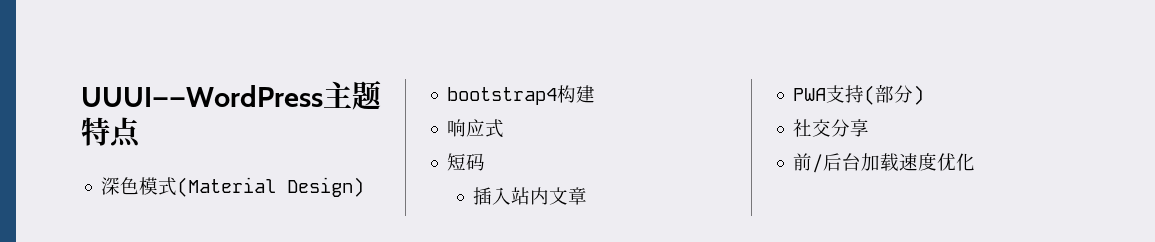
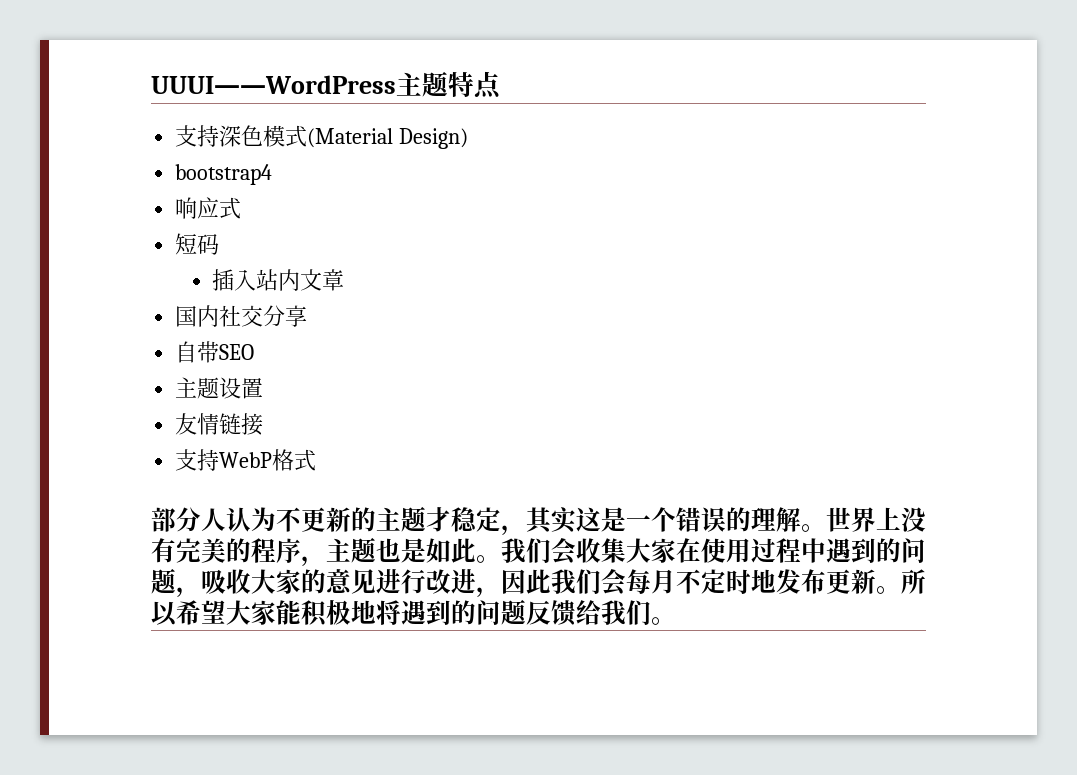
(141, 132) none -> [175,125,220,147] 支持
[557,85,596,103] 构建 -> (273, 174) none
[793,85,925,105] [793,119,870,137] [793,153,976,173] PWA支持(部分) // 社交分享 // 前/后台加载速度优化 -> [175,305,308,327] [175,341,255,363] [175,377,264,399] [175,413,264,435] [175,449,317,471] [151,506,926,535] [151,537,926,566] [151,568,926,597] [151,599,676,627] 国内社交分享 // 自带SEO // 主题设置 // 友情链接 // 支持WebP格式 // 部分人认为不更新的主题才稳定，其实这是一个错误的理解。世界上没有完美的程序，主题也是如此。我们会收集大家在使用过程中遇到的问题，吸收大家的意见进行改进，因此我们会每月不定时地发布更新。所以希望大家能积极地将遇到的问题反馈给我们。

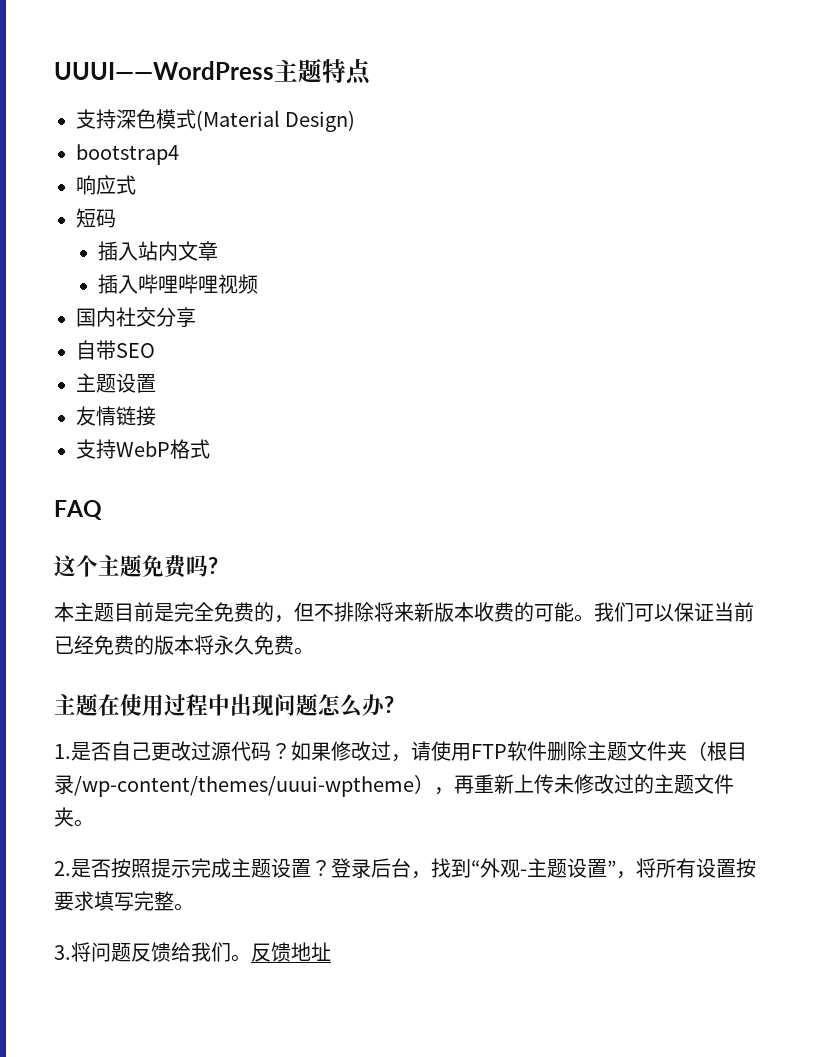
(345, 280) none -> [98,274,259,294] // 插入哔哩哔哩视频
[151,506,926,535] [151,537,926,566] [151,568,926,597] [151,600,476,627] 部分人认为不更新的主题才稳定，其实这是一个错误的理解。世界上没有完美的程序，主题也是如此。我们会收集大家在使用过程中遇到的问题，吸收大家的意见进行改进，因此我们会每月不定时地发布更新。所以希望大家能积极地将遇到的 -> [54,500,102,520] [54,554,218,578] [54,602,754,623] [54,635,314,655] [54,693,394,718] [54,741,747,762] [54,774,734,797] [54,807,94,827] [54,858,756,879] [54,891,194,911] [54,942,91,962] FAQ // 这个主题免费吗? // 本主题目前是完全免费的，但不排除将来新版本收费的可能。我们可以保证当前已经免费的版本将永久免费。 // 主题在使用过程中出现问题怎么办? // 1.是否自己更改过源代码？如果修改过，请使用FTP软件删除主题文件夹（根目录/wp-content/themes/uuui-wptheme），再重新上传未修改过的主题文件夹。 // 2.是否按照提示完成主题设置？登录后台，找到“外观-主题设置”，将所有设置按要求填写完整。 // 3.将
(676, 621) none -> [251,942,331,962] 反馈地址

